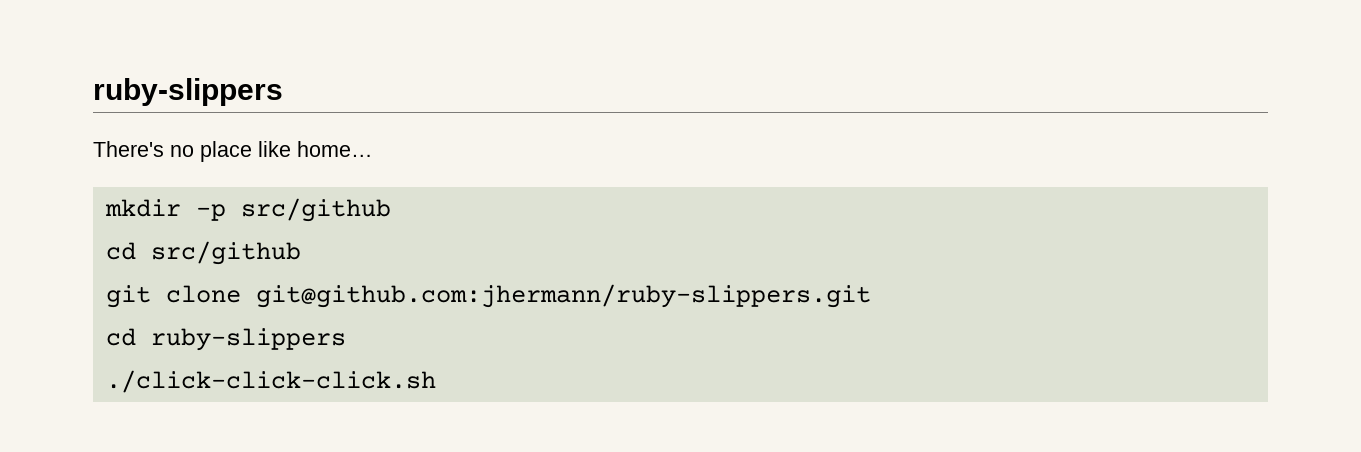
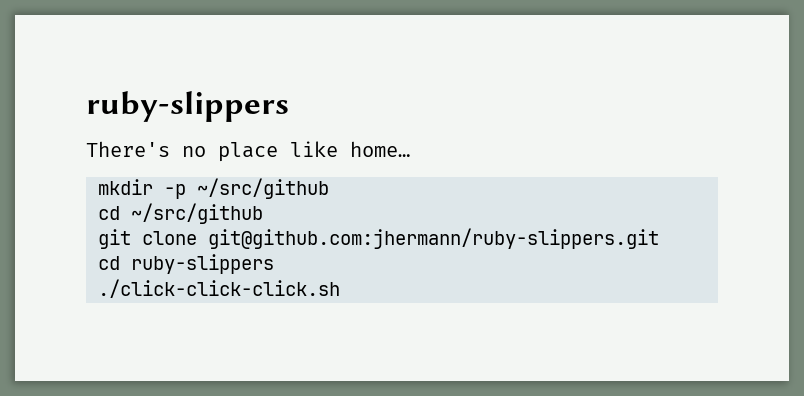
[240,198,391,222] [105,241,301,265] src/github // cd src/github -> [197,178,329,199] [98,203,263,224] ~/src/github // cd ~/src/github

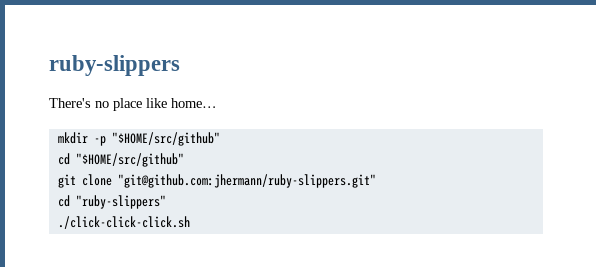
[197,178,329,199] [98,203,263,224] ~/src/github // cd ~/src/github -> [111,132,220,146] [57,153,184,167] "$HOME/src/github" // cd "$HOME/src/github"
[208,228,659,249] [98,254,274,274] git@github.com:jhermann/ruby-slippers.git // cd ruby-slippers -> [117,174,376,188] [57,195,166,209] "git@github.com:jhermann/ruby-slippers.git" // cd "ruby-slippers"

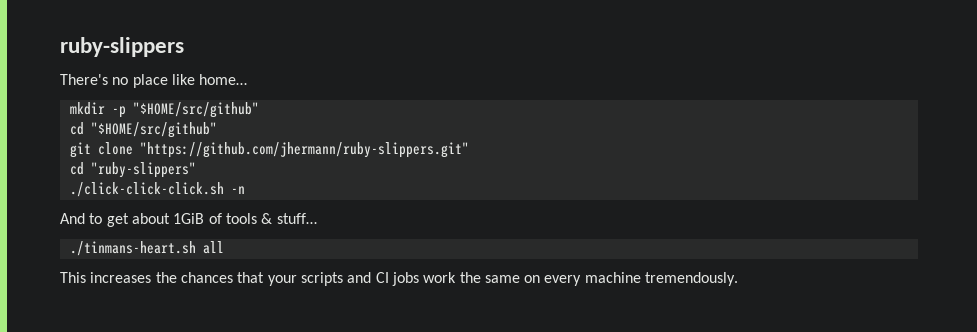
[117,174,376,188] "git@github.com:jhermann/ruby-slippers.git" -> [139,142,469,158] "https://github.com/jhermann/ruby-slippers.git"
(190, 222) none -> [230,186,245,194] [60,213,317,227] [69,241,224,256] [60,272,739,286] -n // And to get about 1GiB of tools & stuff… // ./tinmans-heart.sh all // This increases the chances that your scripts and CI jobs work the same on every machine tremendously.

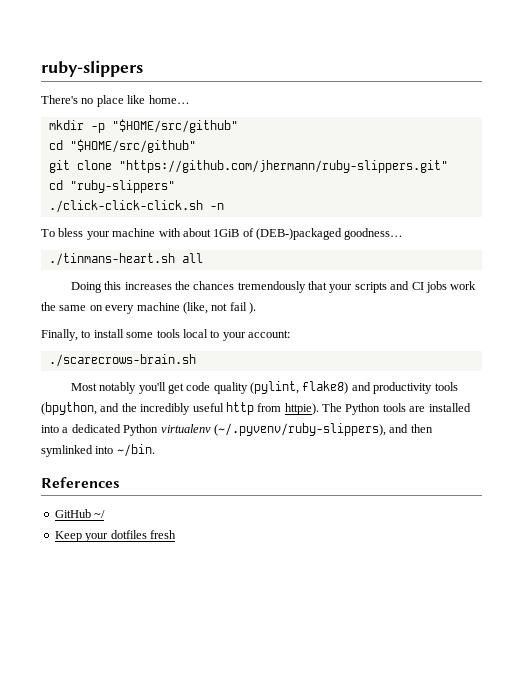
[60,213,317,227] And to get about 1GiB of tools & stuff… -> [41,228,404,240] To bless your machine with about 1GiB of (DEB-)packaged goodness…
[60,272,86,283] This -> [70,281,122,293] Doing this
(233, 277) none -> [237,281,306,293] tremendously
[645,272,739,286] tremendously. -> [182,302,256,314] [41,329,290,341] [48,354,196,367] [70,381,458,394] [41,402,471,415] [41,423,433,436] [41,444,155,457] [41,477,120,488] [54,509,106,518] [54,530,176,542] (like, not fail ). // Finally, to install some tools local to your account: // ./scarecrows-brain.sh // Most notably you'll get code quality (pylint, flake8) and productivity tools (bpython, and the incredibly useful http from httpie). The Python tools are installed into a dedicated Python virtualenv (~/.pyvenv/ruby-slippers), and then symlinked into ~/bin. // References // GitHub ~/ // Keep your dotfiles fresh

